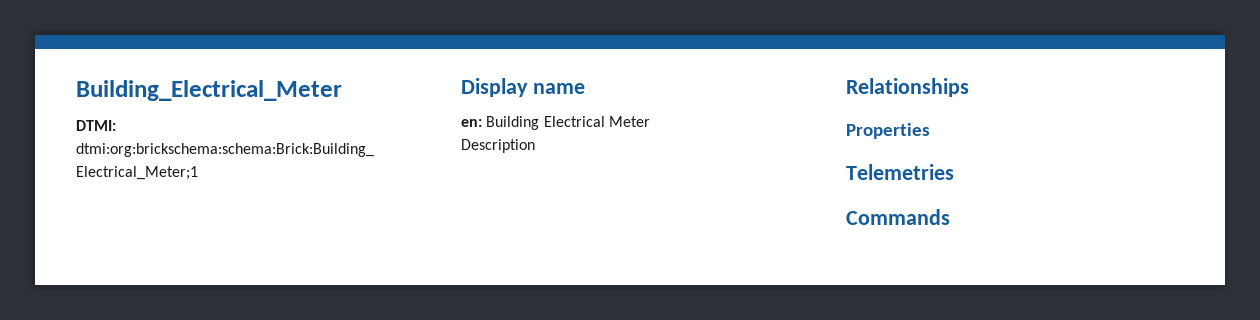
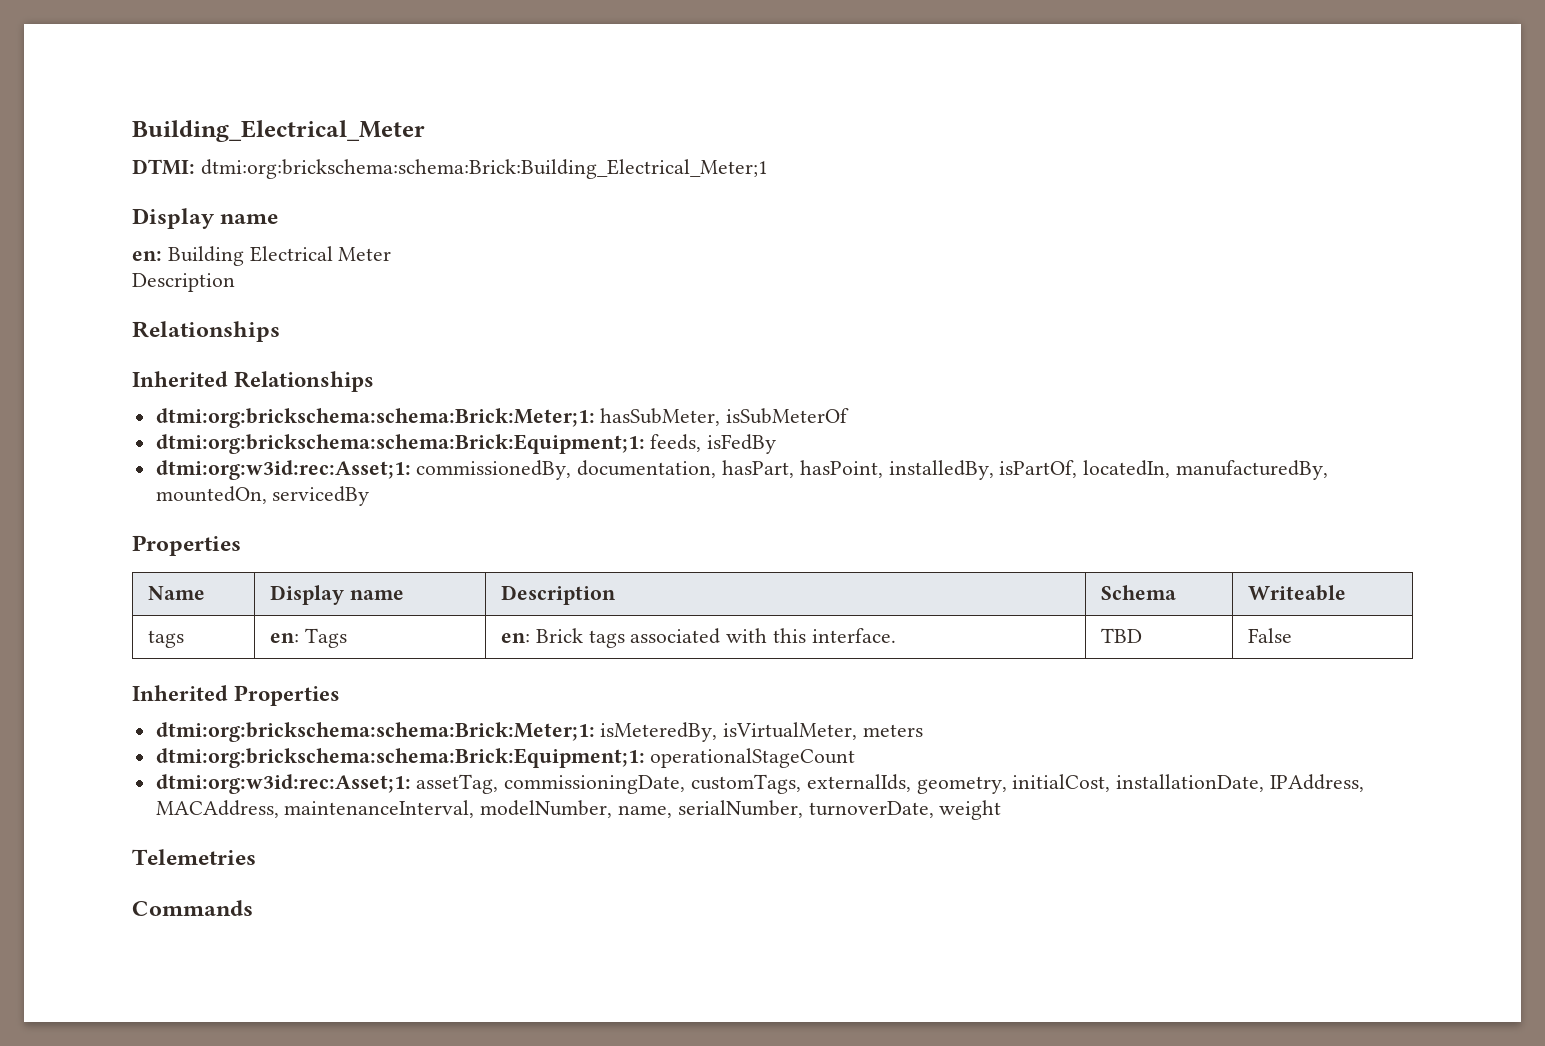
[846,123,930,139] Properties -> [132,371,375,392] [155,408,850,428] [155,434,777,454] [155,460,1329,480] [155,486,370,506] [132,535,241,556] [147,586,205,600] [269,585,404,605] [500,585,616,605] [1100,585,1176,600] [1247,585,1346,601] [147,630,184,648] [269,628,347,648] [500,628,896,648] [1100,628,1142,643] [1247,628,1292,643] [132,685,341,706] [155,722,924,742] [155,748,856,768] [155,774,1365,794] [155,800,1002,820] Inherited Relationships // dtmi:org:brickschema:schema:Brick:Meter;1: hasSubMeter, isSubMeterOf // dtmi:org:brickschema:schema:Brick:Equipment;1: feeds, isFedBy // dtmi:org:w3id:rec:Asset;1: commissionedBy, documentation, hasPart, hasPoint, installedBy, isPartOf, locatedIn, manufacturedBy, mountedOn, servicedBy // Properties // Name | Display name | Description | Schema | Writeable // tags | en: Tags | en: Brick tags associated with this interface. | TBD | False // Inherited Properties // dtmi:org:brickschema:schema:Brick:Meter;1: isMeteredBy, isVirtualMeter, meters // dtmi:org:brickschema:schema:Brick:Equipment;1: operationalStageCount // dtmi:org:w3id:rec:Asset;1: assetTag, commissioningDate, customTags, externalIds, geometry, initialCost, installationDate, IPAddress, MACAddress, maintenanceInterval, modelNumber, name, serialNumber, turnoverDate, weight

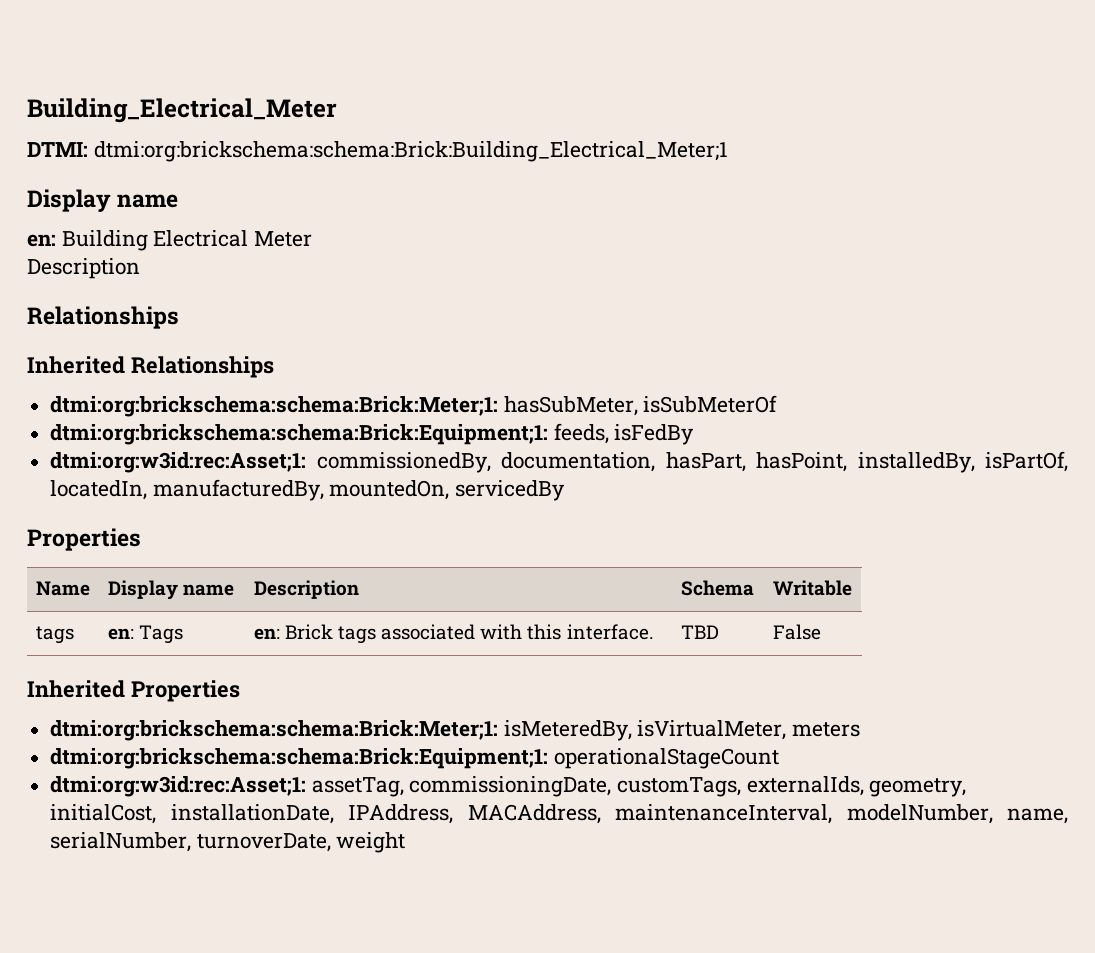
[1247,585,1346,601] Writeable -> [772,580,852,596] Writable
[132,849,256,865] [132,900,253,916] // Telemetries // Commands -> (406, 842) none

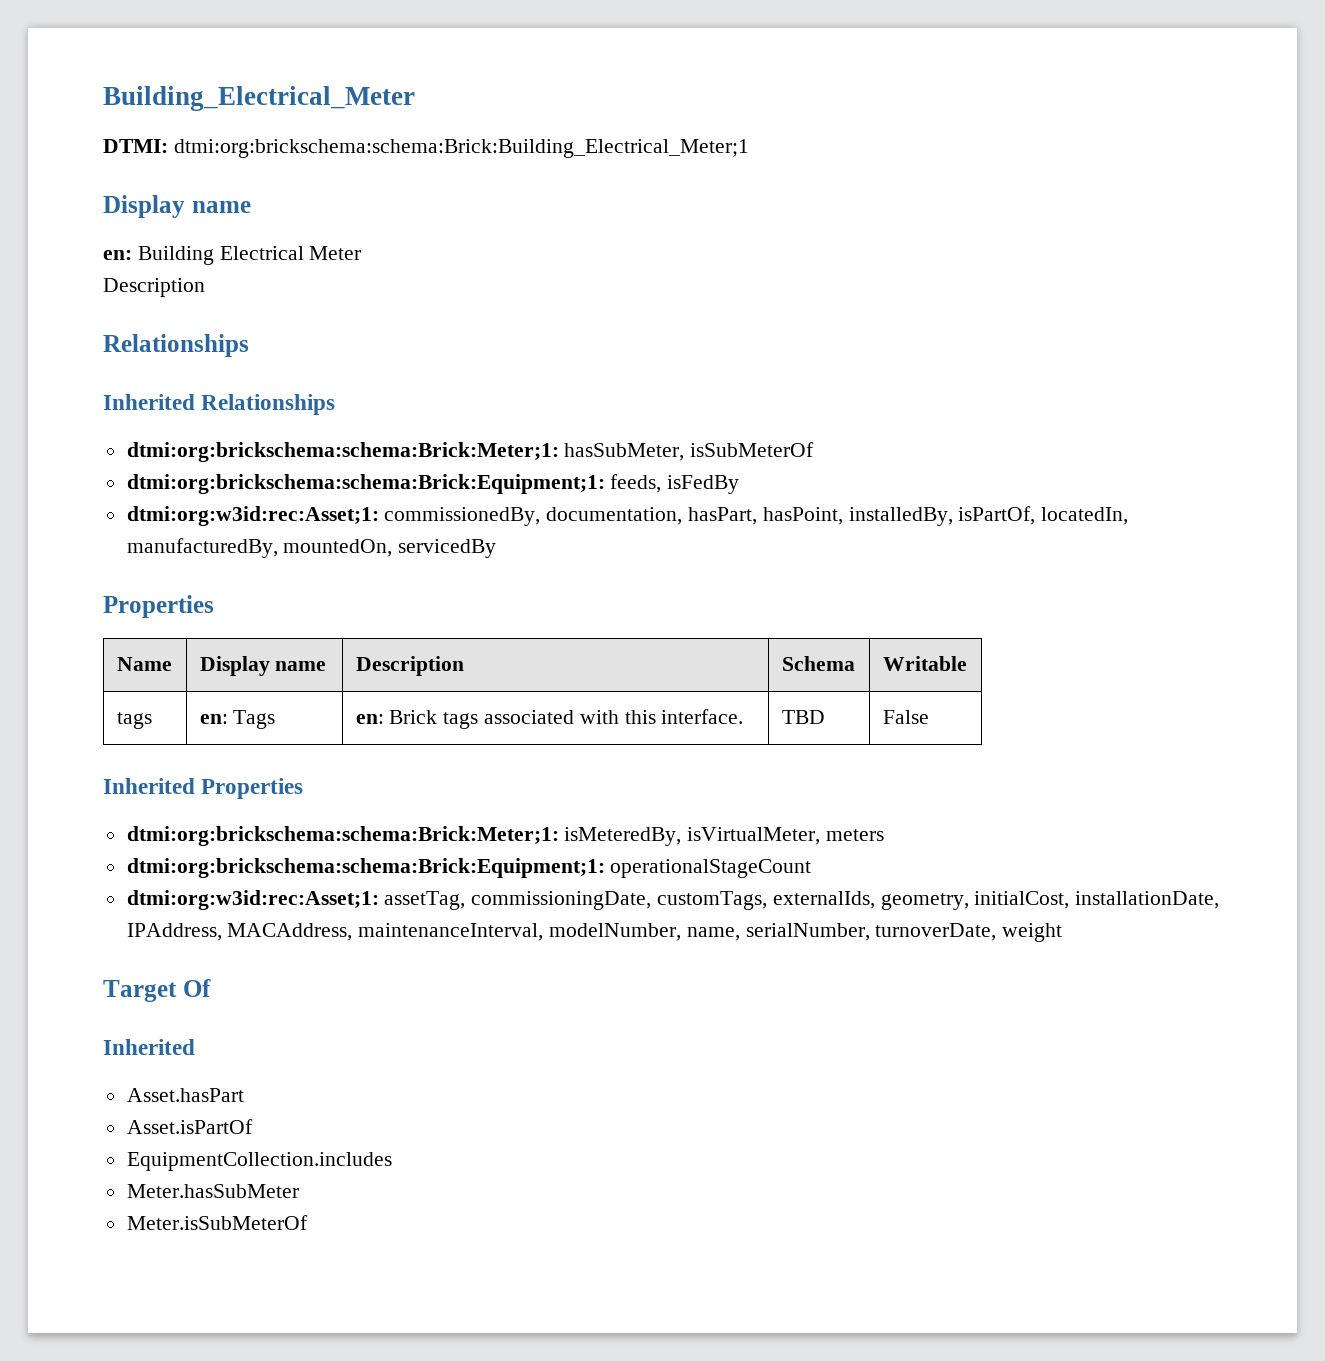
(406, 842) none -> [103,979,211,1002] [103,1039,195,1055] [126,1088,244,1102] [126,1119,253,1134] [126,1152,392,1171] [126,1184,299,1198] [126,1215,308,1230] // Target Of // Inherited // Asset.hasPart // Asset.isPartOf // EquipmentCollection.includes // Meter.hasSubMeter // Meter.isSubMeterOf

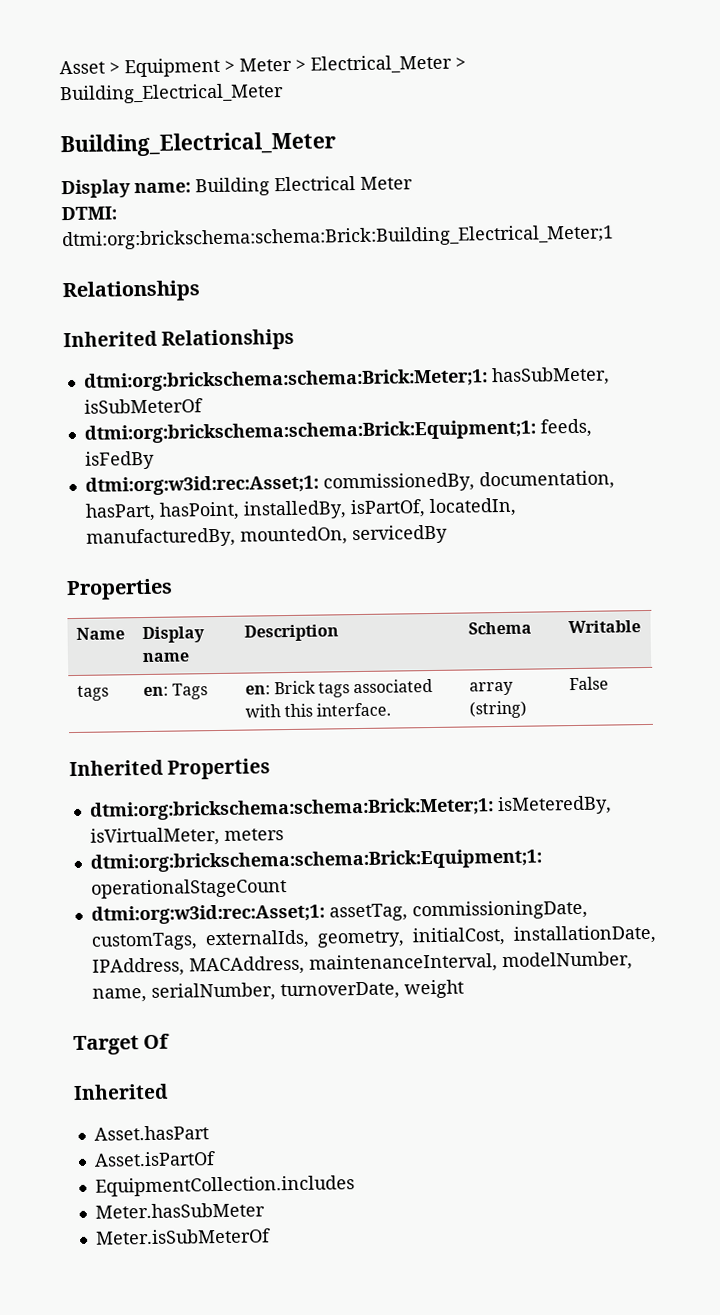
[103,86,415,111] [103,139,749,158] [103,195,251,218] [103,250,132,260] Building_Electrical_Meter // DTMI: dtmi:org:brickschema:schema:Brick:Building_Electrical_Meter;1 // Display name // en: -> [59,54,466,78] [59,83,284,105] [60,131,336,158] [61,179,191,199] Asset > Equipment > Meter > Electrical_Meter > Building_Electrical_Meter // Building_Electrical_Meter // Display name:
[103,278,205,297] Description -> [61,206,117,221] [62,224,614,251] DTMI: dtmi:org:brickschema:schema:Brick:Building_Electrical_Meter;1
[781,710,825,724] TBD -> [468,681,514,696] [468,700,527,719] array (string)

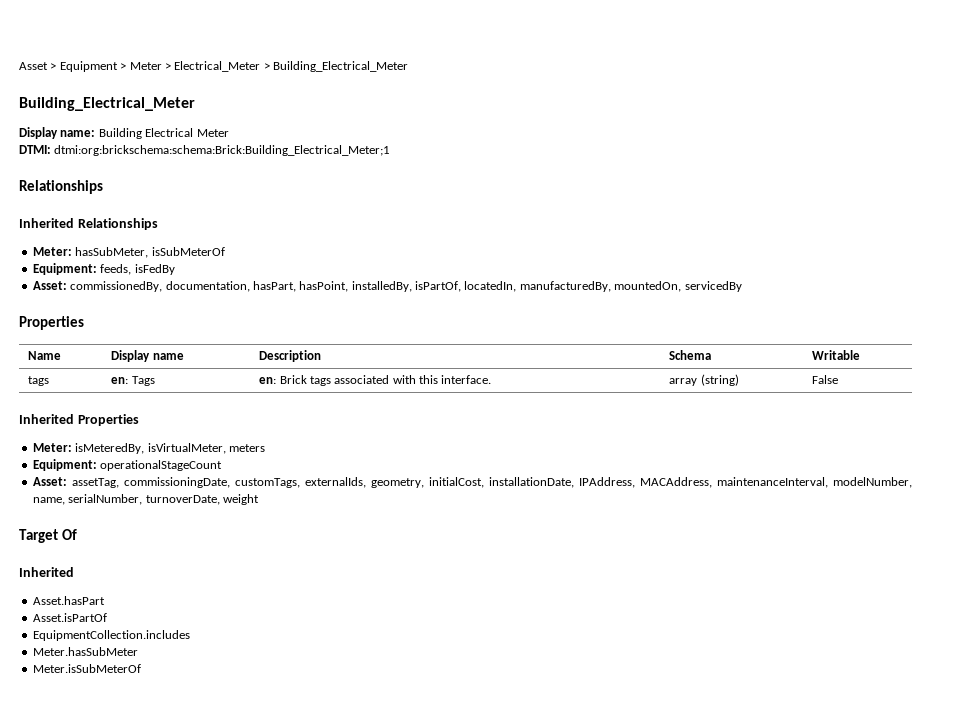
[83,368,488,392] dtmi:org:brickschema:schema:Brick:Meter;1: -> [32,247,72,256] Meter:
[83,419,536,444] dtmi:org:brickschema:schema:Brick:Equipment;1: -> [32,263,97,275] Equipment:
[84,474,319,496] dtmi:org:w3id:rec:Asset;1: -> [32,281,67,290] Asset:
[89,797,494,821] dtmi:org:brickschema:schema:Brick:Meter;1: -> [32,443,72,452] Meter:
[89,848,542,873] dtmi:org:brickschema:schema:Brick:Equipment;1: -> [32,459,97,471] Equipment:
[90,903,325,925] dtmi:org:w3id:rec:Asset;1: -> [32,477,67,486] Asset:

